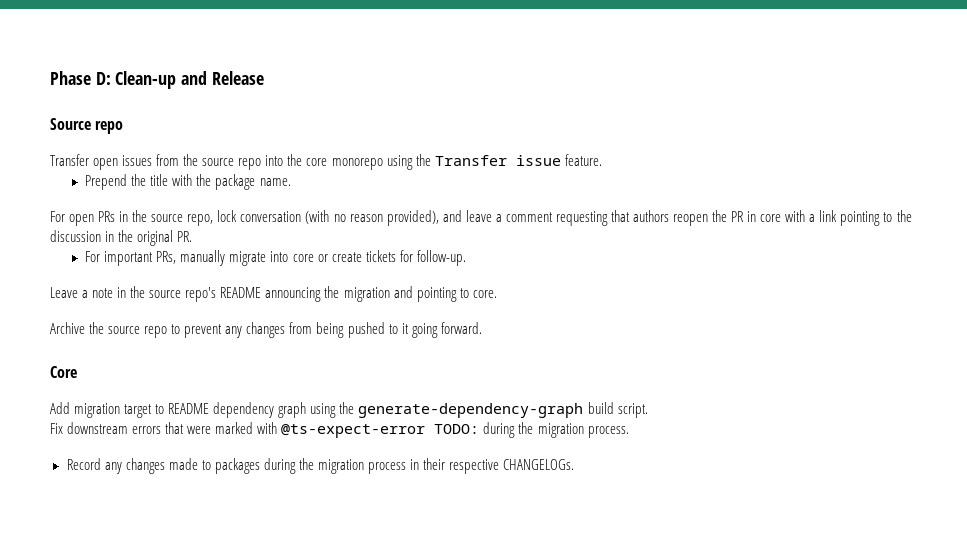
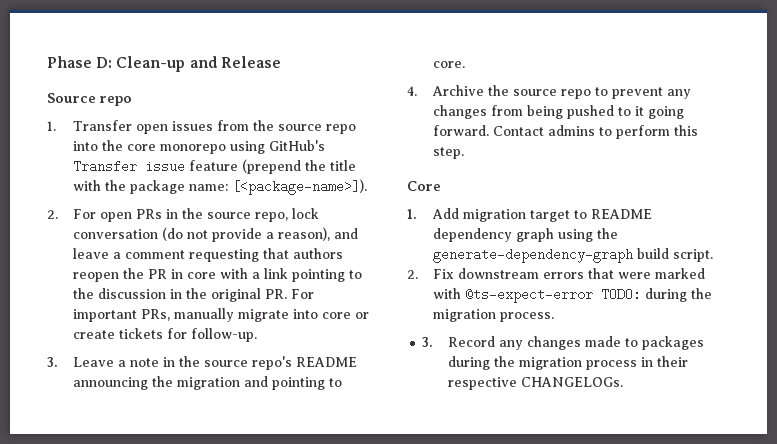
(124, 127) none -> [47,121,56,131] 1.
[415,154,431,166] the -> [268,140,325,151] GitHub's
[564,154,602,166] [85,174,128,190] feature. // Prepend -> [188,159,301,174] feature (prepend
[259,178,291,186] name. // -> [188,179,367,195] [47,210,58,219] name: [<package-name>]). // 2.
[305,210,439,226] (with no reason provided), -> [161,227,330,242] (do not provide a reason),
(193, 236) // -> (287, 294) none
(466, 258) none -> [47,357,58,367] 3.
(497, 294) none -> [407,86,417,96] 4.
(482, 328) none -> [492,125,698,139] [432,147,464,159] Contact admins to perform this step.
(77, 372) none -> [407,209,417,219] 1.
(648, 410) none -> [407,270,418,279] 2.
(629, 432) none -> [422,337,434,347] 3.

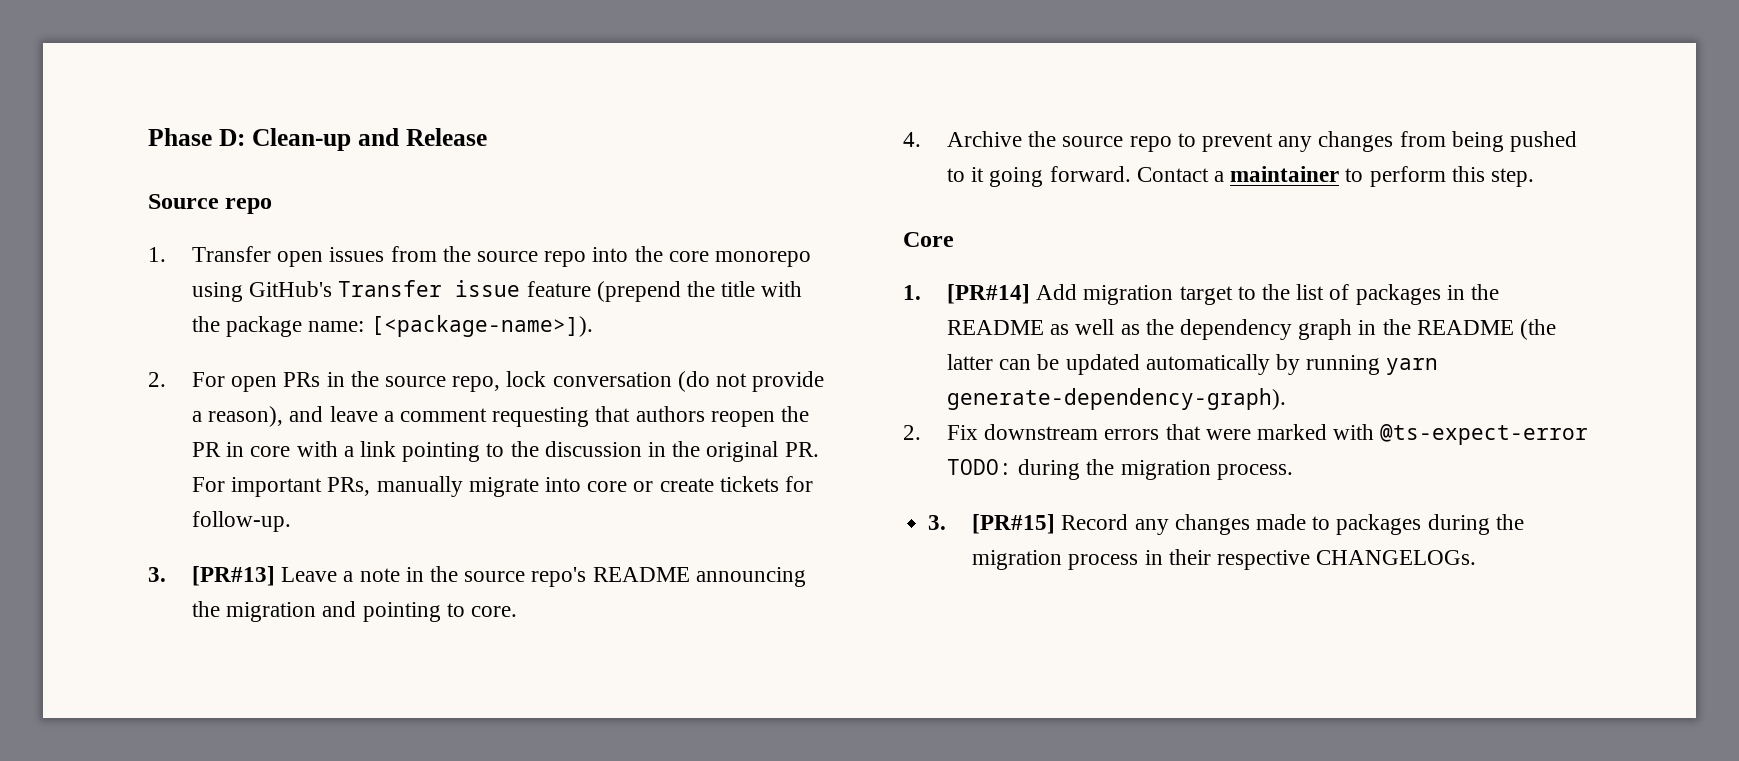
(58, 362) none -> [191,566,275,586] [PR#13]
[547,125,595,136] admins -> [1213,166,1340,182] a maintainer
(417, 214) none -> [946,284,1030,304] [PR#14]
[590,209,652,219] [432,228,618,242] [432,248,713,263] README dependency graph using the generate-dependency-graph build script. -> [1261,284,1499,305] [946,319,1556,340] [946,354,1439,375] [946,388,1286,410] the list of packages in the README as well as the dependency graph in the README (the latter can be updated automatically by running yarn generate-dependency-graph).
(434, 342) none -> [972,514,1056,534] [PR#15]

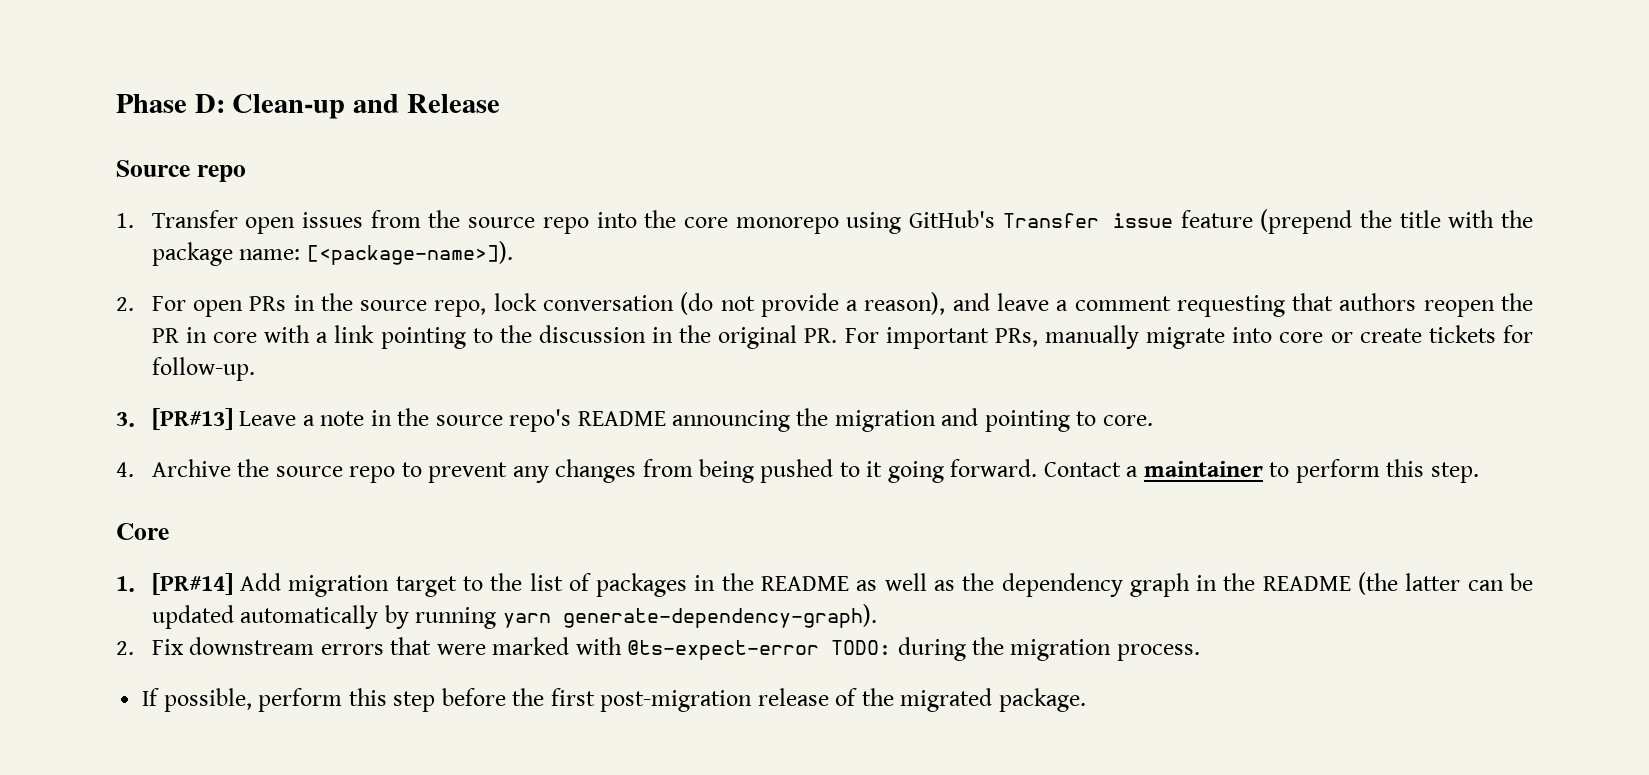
[928,514,1524,535] [972,549,1477,570] 3. [PR#15] Record any changes made to packages during the migration process in their respective CHANGELOGs. -> [142,688,1086,712] If possible, perform this step before the first post-migration release of the migrated package.

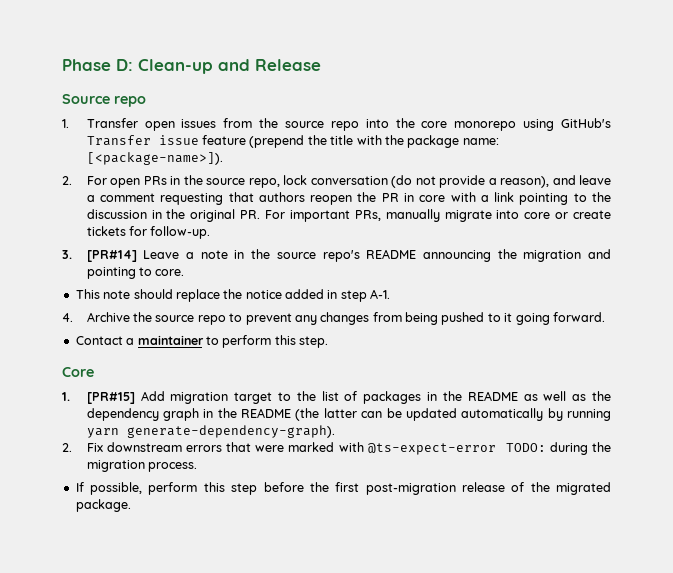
[151,408,233,430] [PR#13] -> [86,250,137,262] [PR#14]
(1153, 420) none -> [75,289,391,302] // This note should replace the notice added in step A-1.
(1038, 468) none -> (605, 317) //
[151,573,233,595] [PR#14] -> [86,392,135,404] [PR#15]

